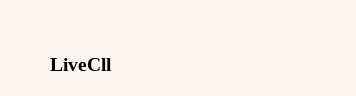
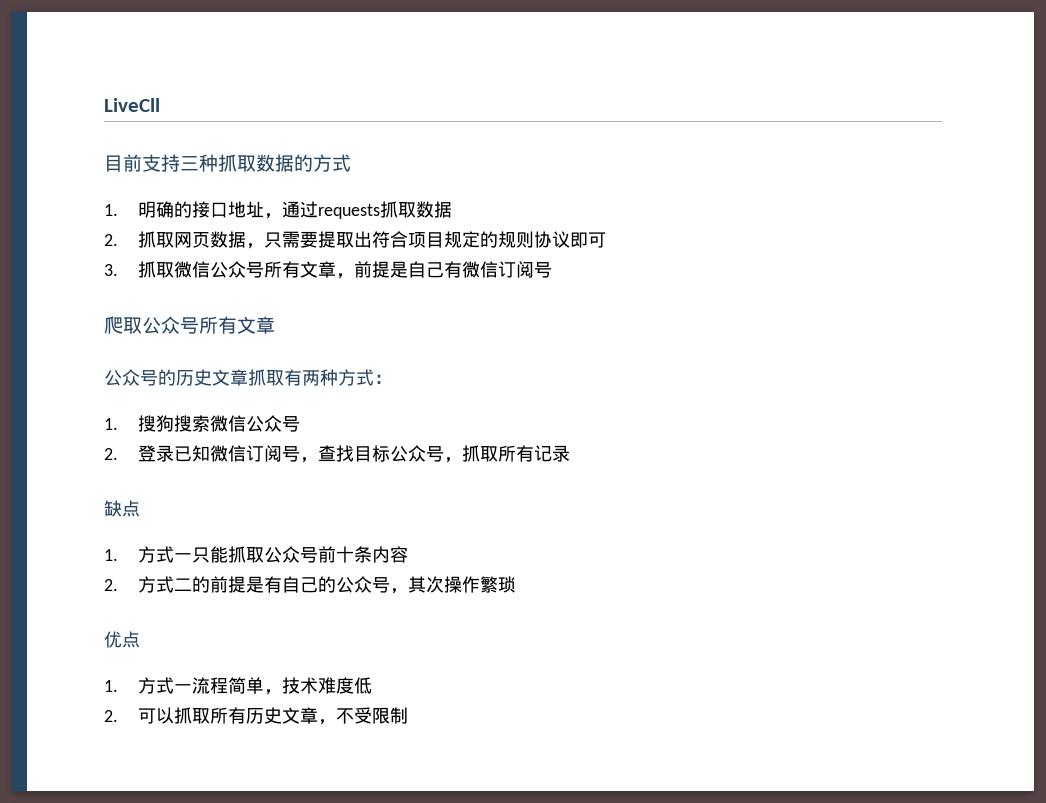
(112, 64) none -> [104,154,351,172] [104,201,452,219] [104,231,606,249] [104,261,552,279] [104,316,275,334] [104,369,392,386] [104,415,300,432] [104,445,570,463] [104,500,140,517] [104,546,408,563] [104,576,516,594] [104,631,140,648] [104,677,372,695] [104,707,408,725] // 目前支持三种抓取数据的方式 // 1.明确的接口地址，通过requests抓取数据 // 2.抓取网页数据，只需要提取出符合项目规定的规则协议即可 // 3.抓取微信公众号所有文章，前提是自己有微信订阅号 // 爬取公众号所有文章 // 公众号的历史文章抓取有两种方式： // 1.搜狗搜索微信公众号 // 2.登录已知微信订阅号，查找目标公众号，抓取所有记录 // 缺点 // 1.方式一只能抓取公众号前十条内容 // 2.方式二的前提是有自己的公众号，其次操作繁琐 // 优点 // 1.方式一流程简单，技术难度低 // 2.可以抓取所有历史文章，不受限制

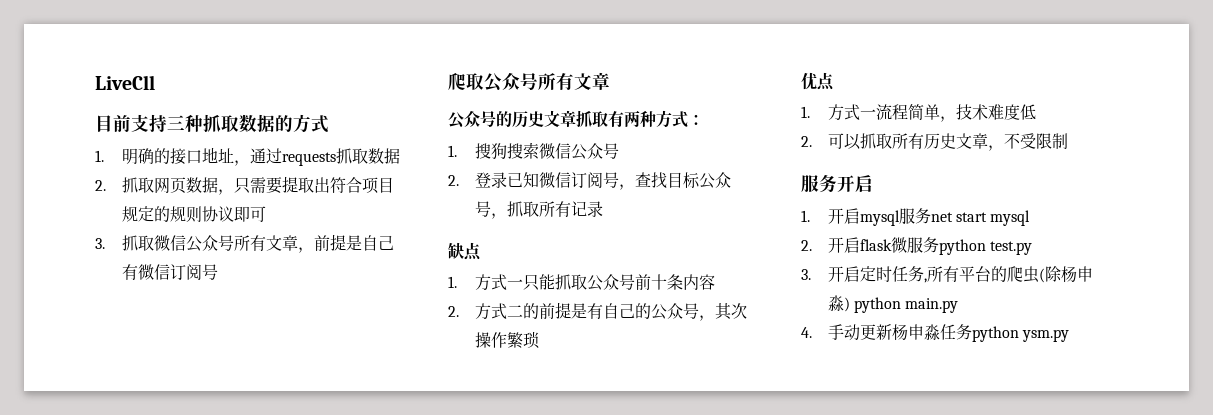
(408, 715) none -> [801,174,873,193] [801,208,1031,226] [801,237,1033,255] [801,266,1093,283] [827,295,959,313] [801,324,1070,342] // 服务开启 // 1.开启mysql服务net start mysql // 2.开启flask微服务python test.py // 3.开启定时任务,所有平台的爬虫(除杨申淼) python main.py // 4.手动更新杨申淼任务python ysm.py

